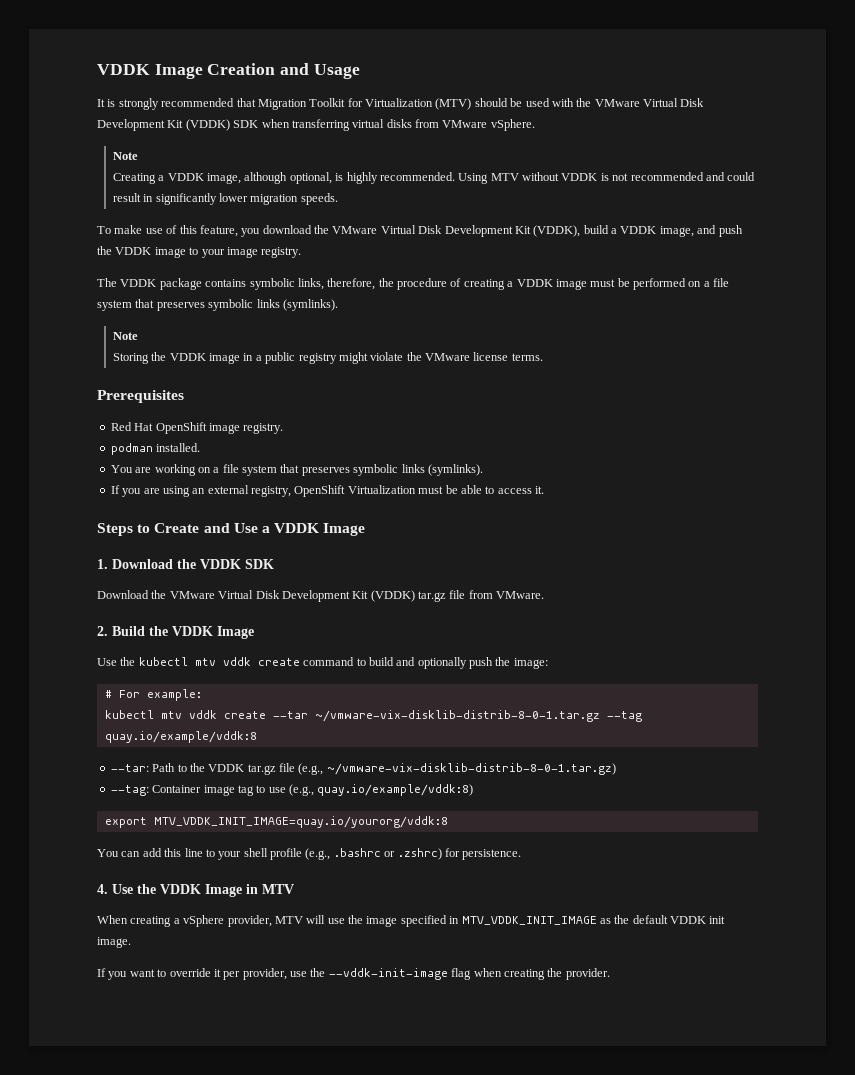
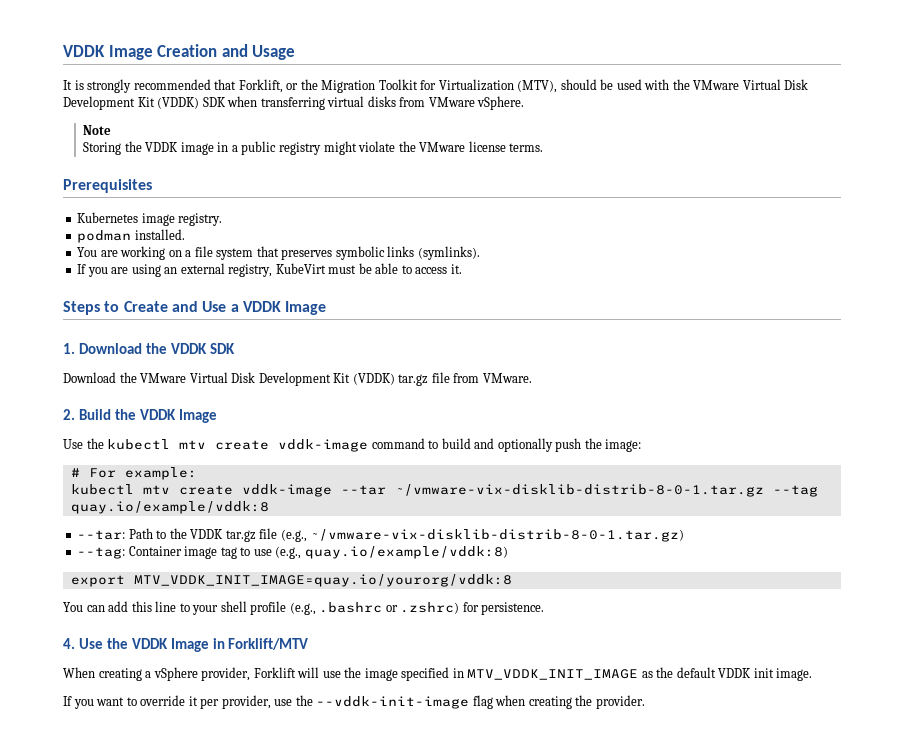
(256, 102) none -> [238,79,318,93] Forklift, or the
[435,98,472,110] (MTV) -> [517,80,558,93] (MTV),
[112,172,756,184] [112,193,338,205] [97,225,743,237] [97,246,302,258] [97,278,730,290] [97,299,338,311] [112,332,138,340] // Creating a VDDK image, although optional, is highly recommended. Using MTV without VDDK is not recommended and could result in significantly lower migration speeds. // To make use of this feature, you download the VMware Virtual Disk Development Kit (VDDK), build a VDDK image, and push the VDDK image to your image registry. // The VDDK package contains symbolic links, therefore, the procedure of creating a VDDK image must be performed on a file system that preserves symbolic links (symlinks). // Note -> (112, 130) none
[110,422,207,434] Red Hat OpenShift -> [77,212,139,223] Kubernetes
[294,485,416,497] OpenShift Virtualization -> [275,263,326,274] KubeVirt
[222,657,300,666] vddk create -> [215,439,369,452] create vddk-image
[188,710,266,719] vddk create -> [178,484,332,497] create vddk-image
[262,884,294,894] MTV -> [228,638,309,650] Forklift/MTV
[274,916,303,924] MTV -> [253,667,296,678] Forklift

